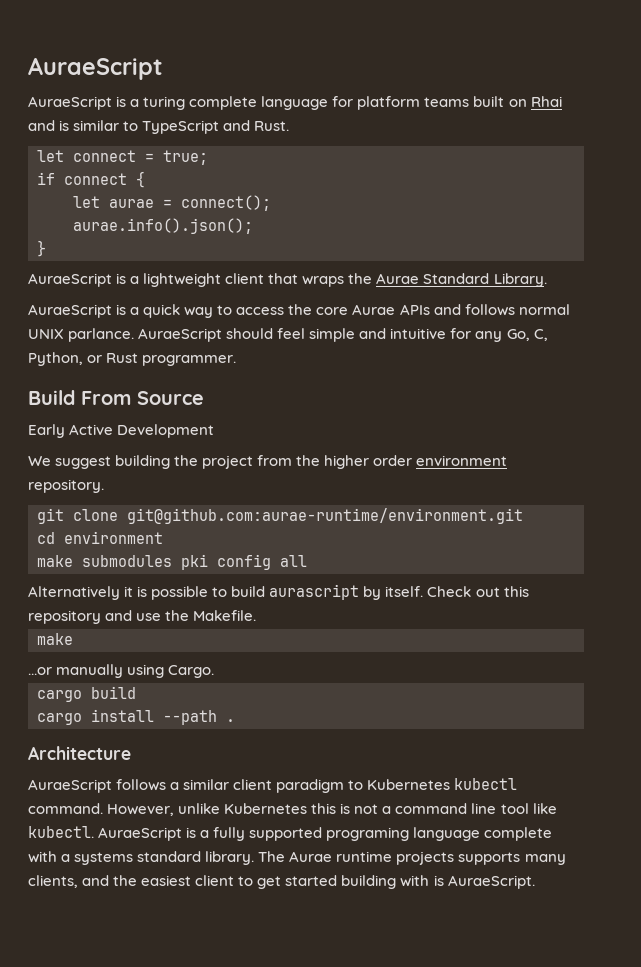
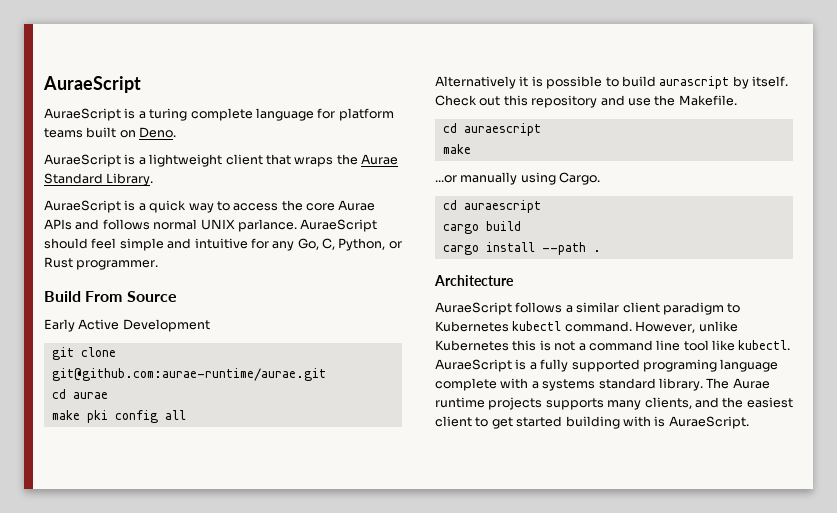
[530,96,562,107] [28,120,290,134] [37,150,208,165] [37,171,145,188] [73,195,271,211] [73,218,253,234] [37,240,46,257] Rhai and is similar to TypeScript and Rust. // let connect = true; // if connect { // let aurae = connect(); // aurae.info().json(); // } -> [139,127,177,138] Deno.
[28,455,508,469] [28,479,104,493] // We suggest building the project from the higher order environment repository. -> (210, 325) none
[127,508,523,524] [37,531,163,544] [37,555,172,567] git@github.com:aurae-runtime/environment.git // cd environment // make submodules -> [51,368,326,381] [51,389,108,399] [51,410,80,420] git@github.com:aurae-runtime/aurae.git // cd aurae // make
(257, 615) none -> [442,123,541,136] // cd auraescript
(215, 671) none -> [442,200,541,213] // cd auraescript

